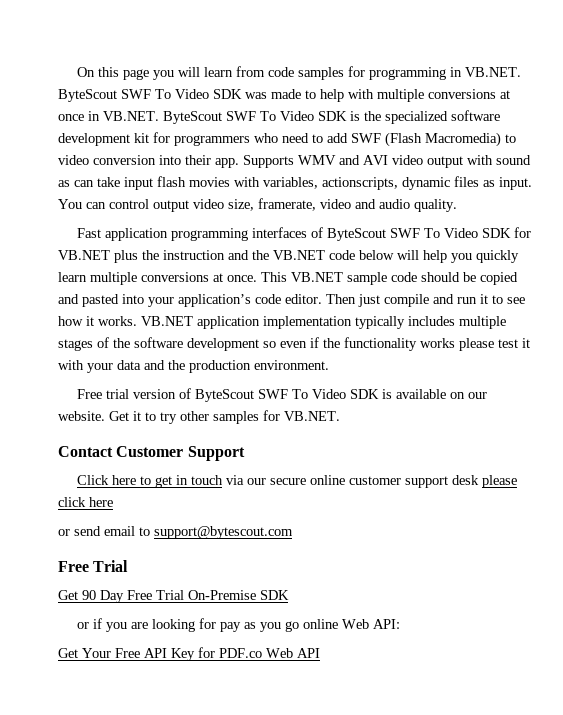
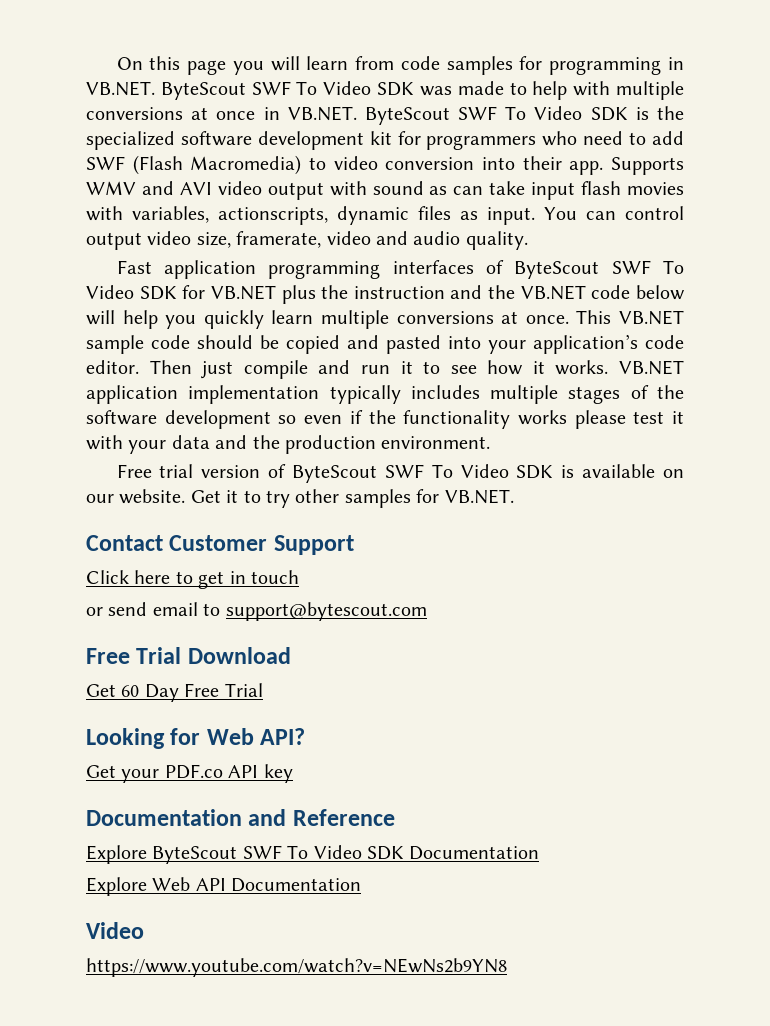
[226,475,518,488] [58,497,113,507] via our secure online customer support desk please click here -> (299, 577) none
[58,590,96,600] // Get 90 -> [187,647,291,664] [86,684,140,697] Download // Get 60
[188,590,289,600] [77,618,401,632] [58,647,320,661] On-Premise SDK // or if you are looking for pay as you go online Web API: // Get Your Free API Key for PDF.co Web API -> [86,728,306,749] [86,764,293,783] [86,809,395,826] [86,845,540,864] [86,877,362,896] [86,922,144,939] [86,958,507,977] // Looking for Web API? // Get your PDF.co API key // Documentation and Reference // Explore ByteScout SWF To Video SDK Documentation // Explore Web API Documentation // Video // https://www.youtube.com/watch?v=NEwNs2b9YN8

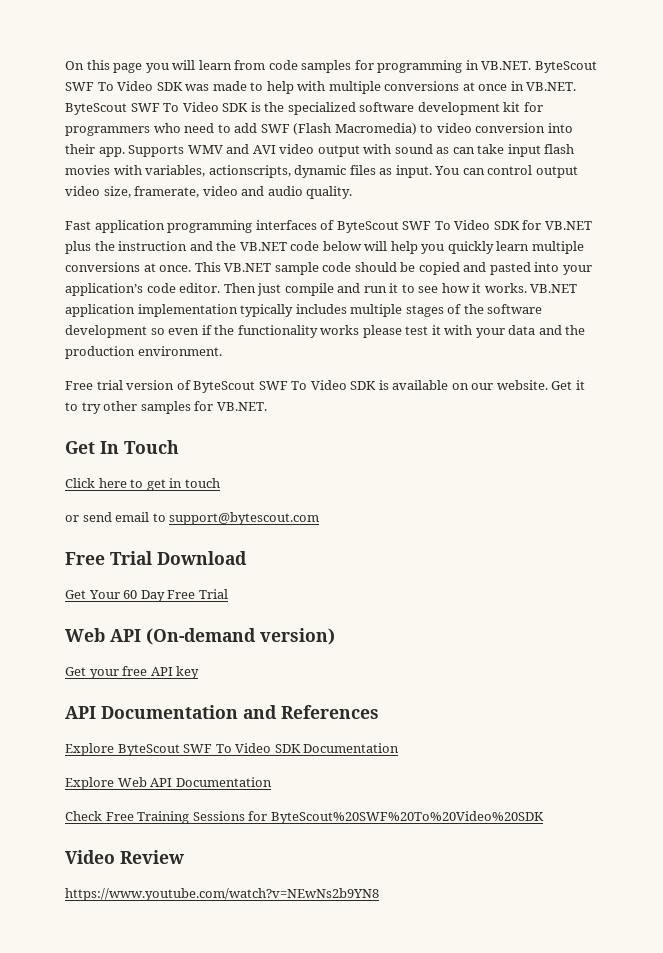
[86,535,354,555] Contact Customer Support -> [65,440,179,454] Get In Touch
(116, 690) none -> [88,590,120,599] Your
[86,728,306,749] Looking for Web API? -> [65,628,335,645] Web API (On-demand version)
[164,764,223,779] PDF.co -> [122,666,148,676] free
(293, 773) none -> [65,706,96,719] API
[292,809,395,826] Reference -> [281,705,379,719] References
[86,922,144,939] // Video -> [65,811,544,824] [65,850,184,864] // Check Free Training Sessions for ByteScout%20SWF%20To%20Video%20SDK // Video Review

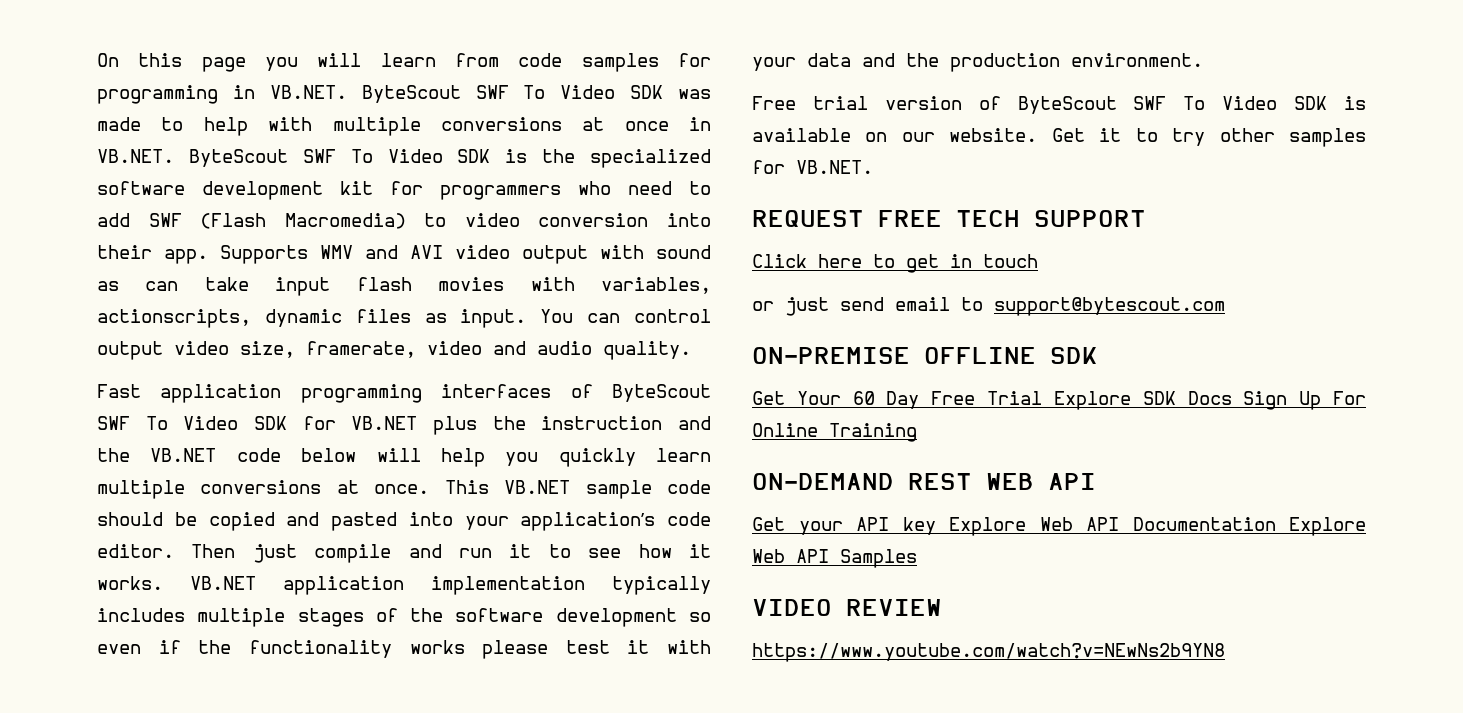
[65,440,179,454] Get In Touch -> [752,210,1146,227] REQUEST FREE TECH SUPPORT
(79, 518) none -> [785,297,829,316] just
[65,551,247,565] Free Trial Download -> [752,347,1098,364] ON-PREMISE OFFLINE SDK
[65,628,335,645] // Web API (On-demand version) -> [1053,391,1366,410] [752,423,917,442] [752,473,1096,490] Explore SDK Docs Sign Up For Online Training // ON-DEMAND REST WEB API
[122,666,148,676] free -> (843, 528) none
[65,705,379,719] [65,743,400,756] [65,777,272,790] [65,811,544,824] [65,850,184,864] // API Documentation and References // Explore ByteScout SWF To Video SDK Documentation // Explore Web API Documentation // Check Free Training Sessions for ByteScout%20SWF%20To%20Video%20SDK // Video Review -> [949,517,1366,536] [752,549,917,568] [752,599,942,616] Explore Web API Documentation Explore Web API Samples // VIDEO REVIEW

